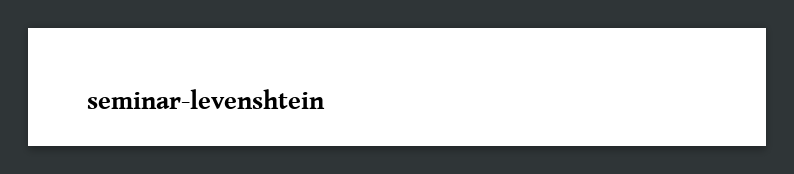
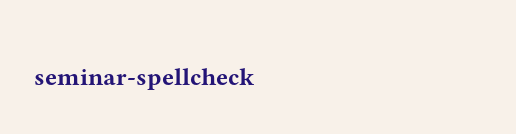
[87,89,325,109] seminar-levenshtein -> [34,68,255,90] seminar-spellcheck

